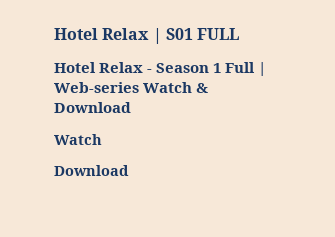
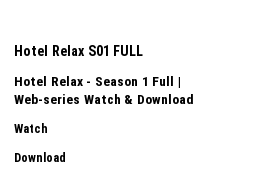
[54,28,162,44] Hotel Relax | -> [14,45,85,56] Hotel Relax

